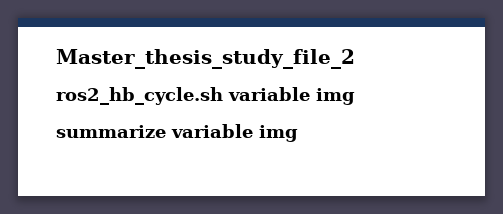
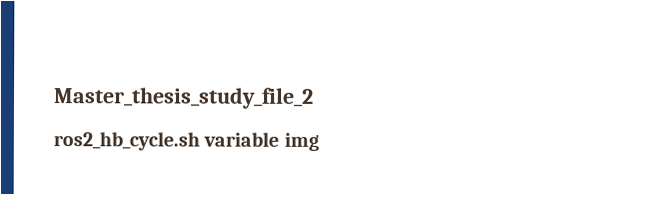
[56,124,298,142] // summarize variable img -> (319, 141) none

